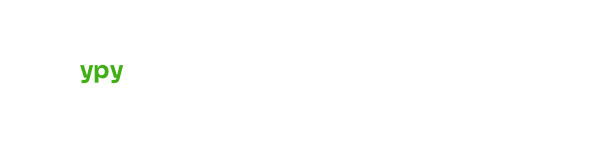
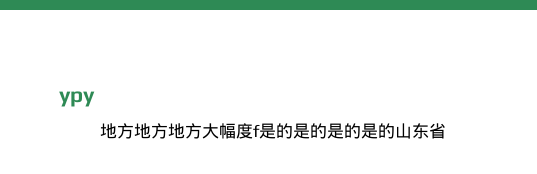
(124, 74) none -> [99,123,446,139] // 地方地方地方大幅度f是的是的是的是的山东省

